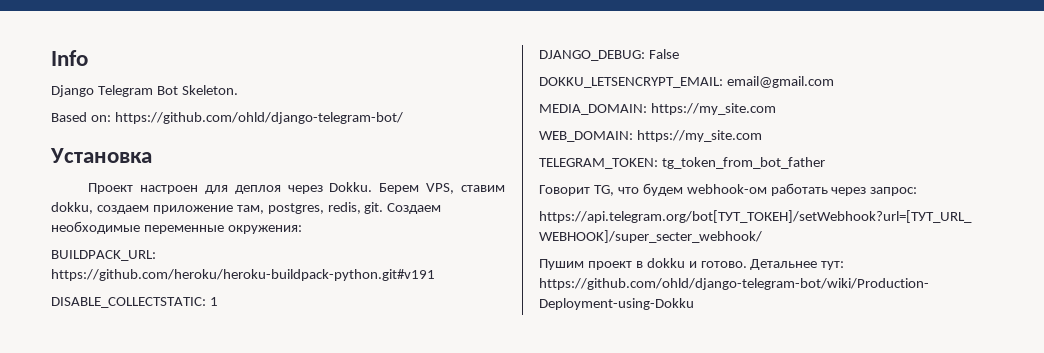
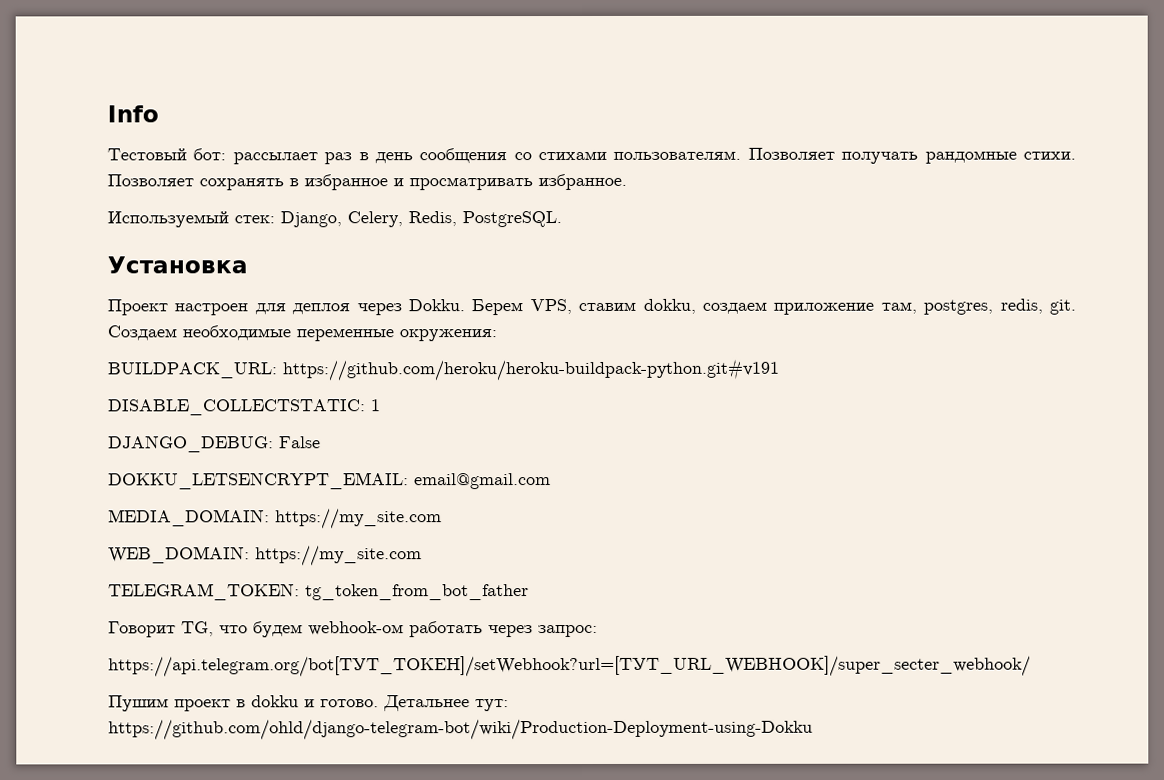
[51,85,238,97] [51,112,403,124] Django Telegram Bot Skeleton. // Based on: https://github.com/ohld/django-telegram-bot/ -> [107,147,1076,165] [107,173,627,191] [107,211,562,228] Тестовый бот: рассылает раз в день сообщения со стихами пользователям. Позволяет получать рандомные стихи. Позволяет сохранять в избранное и просматривать избранное. // Используемый стек: Django, Celery, Redis, PostgreSQL.

